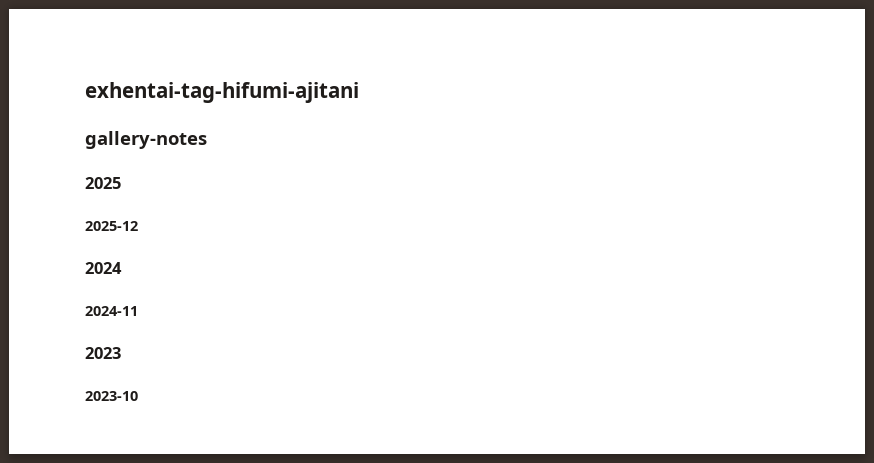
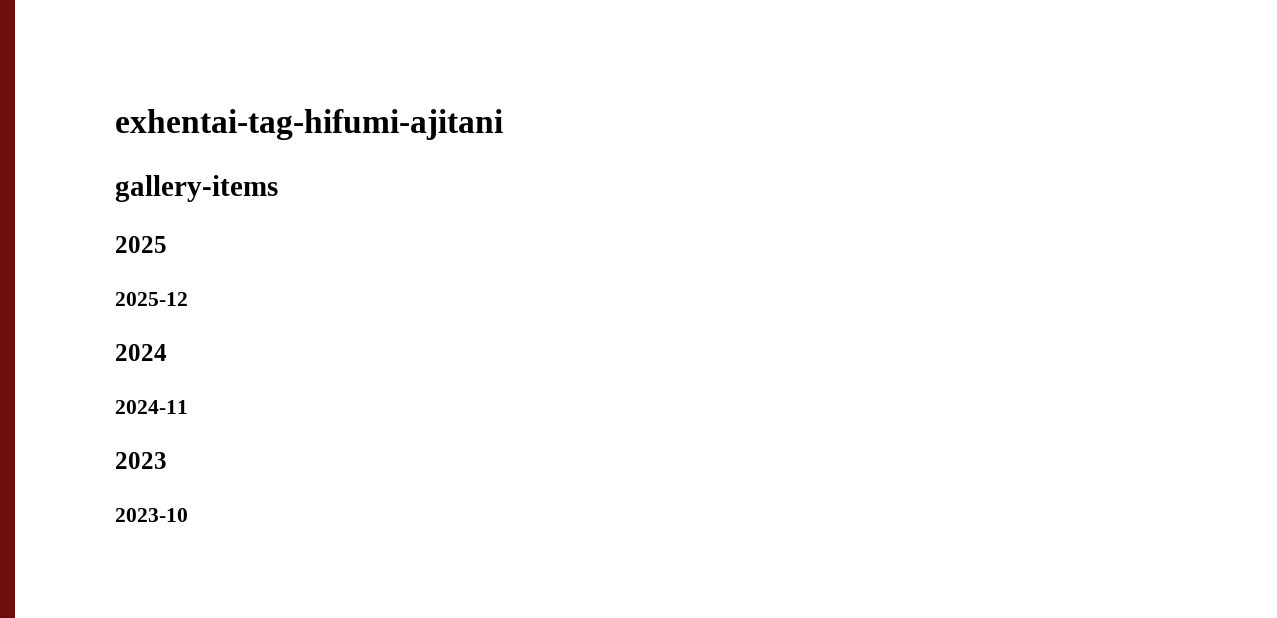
[85,131,207,149] gallery-notes -> [115,175,278,202] gallery-items

